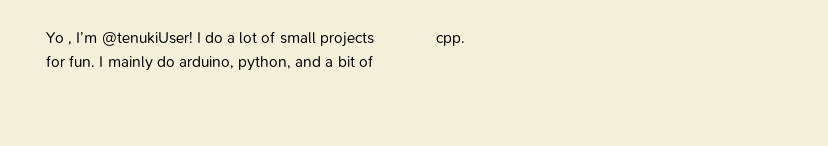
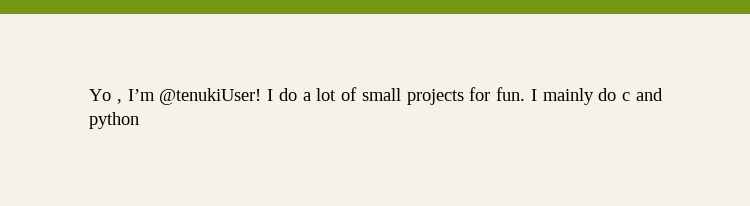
[178,55,373,71] [436,35,465,46] arduino, python, and a bit of cpp. -> [622,88,663,101] [89,112,139,129] c and python

